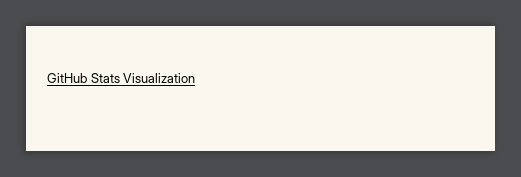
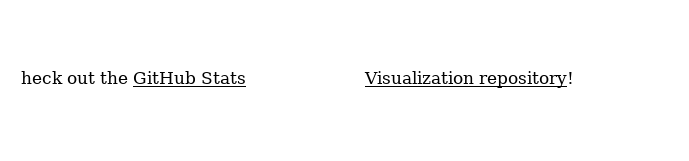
(47, 78) none -> [21,71,128,84] heck out the
(196, 78) none -> [479,71,574,88] repository!

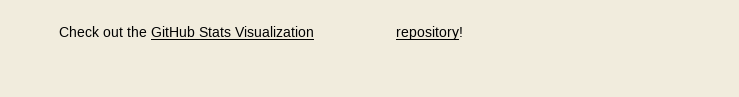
[21,71,63,84] heck -> [59,26,100,37] Check

